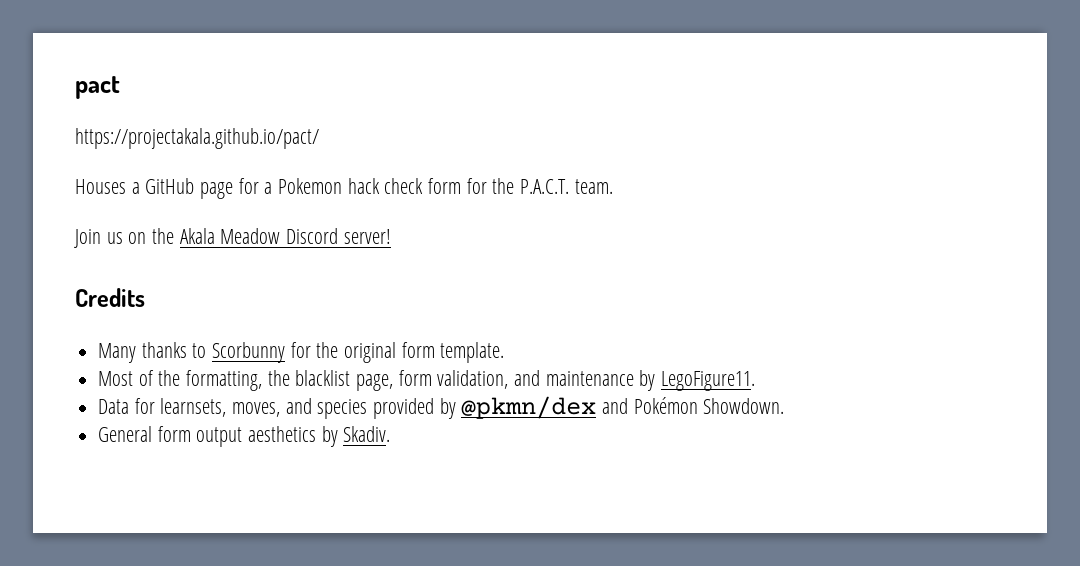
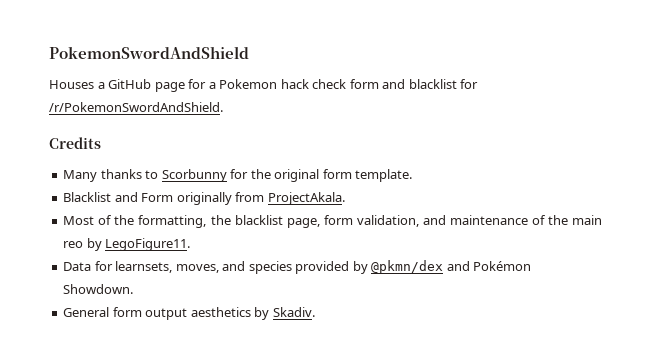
[75,76,120,99] [75,128,319,149] pact // https://projectakala.github.io/pact/ -> [49,46,249,59] PokemonSwordAndShield
[466,178,613,194] [74,228,391,248] for the P.A.C.T. team. // Join us on the Akala Meadow Discord server! -> [382,79,479,89] [49,102,223,112] and blacklist for /r/PokemonSwordAndShield.
(505, 352) none -> [63,192,345,205] // Blacklist and Form originally from ProjectAkala.
(634, 378) none -> [531,215,603,225] [63,241,84,248] of the main reo

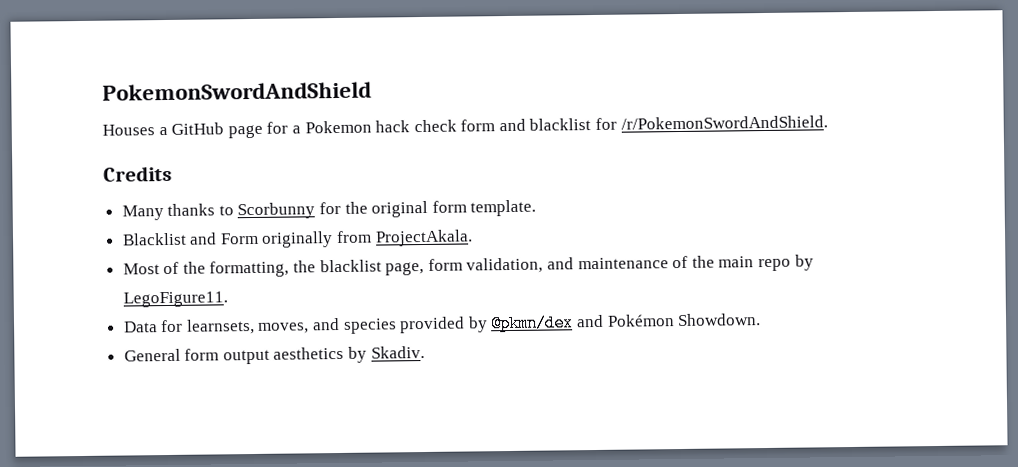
[63,241,84,248] reo -> [757,258,791,272] repo

